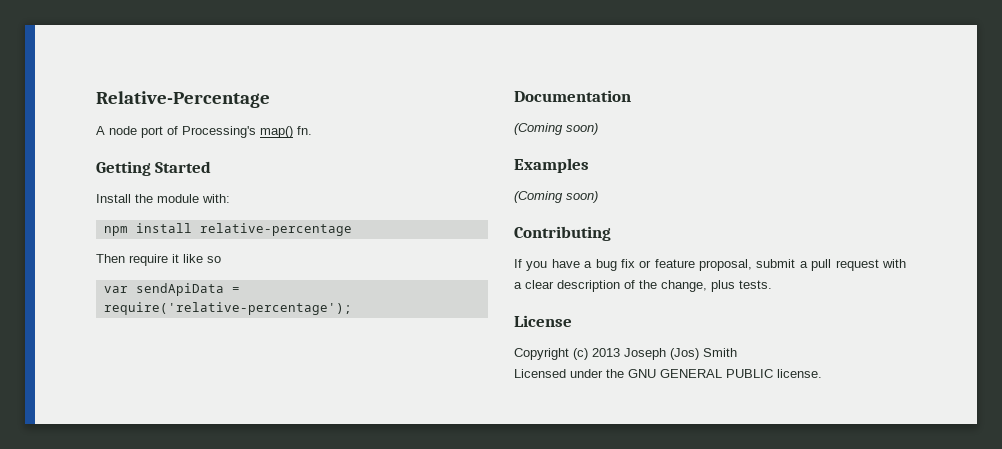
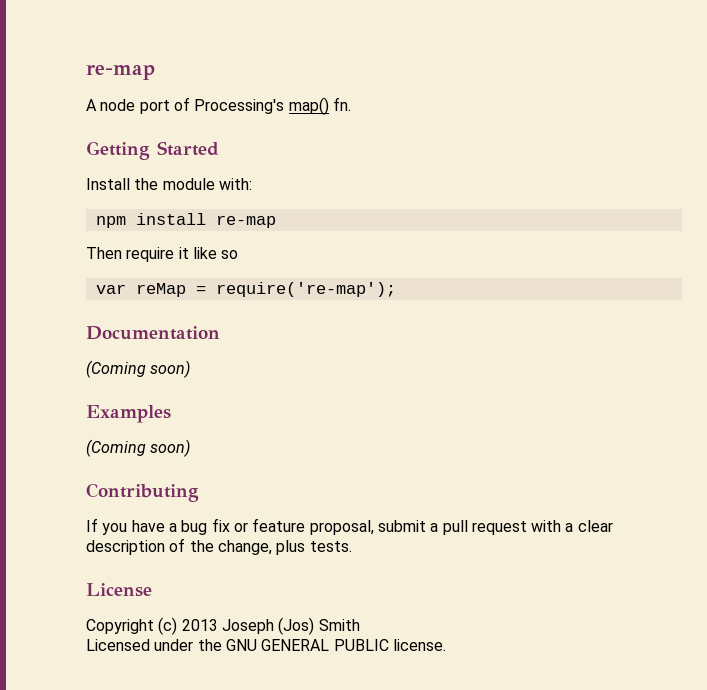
[96,91,270,108] Relative-Percentage -> [86,64,155,80] re-map
[199,223,352,236] relative-percentage -> [215,215,276,228] re-map
[135,283,240,296] [103,302,352,315] sendApiData = require('relative-percentage'); -> [135,282,396,297] reMap = require('re-map');

